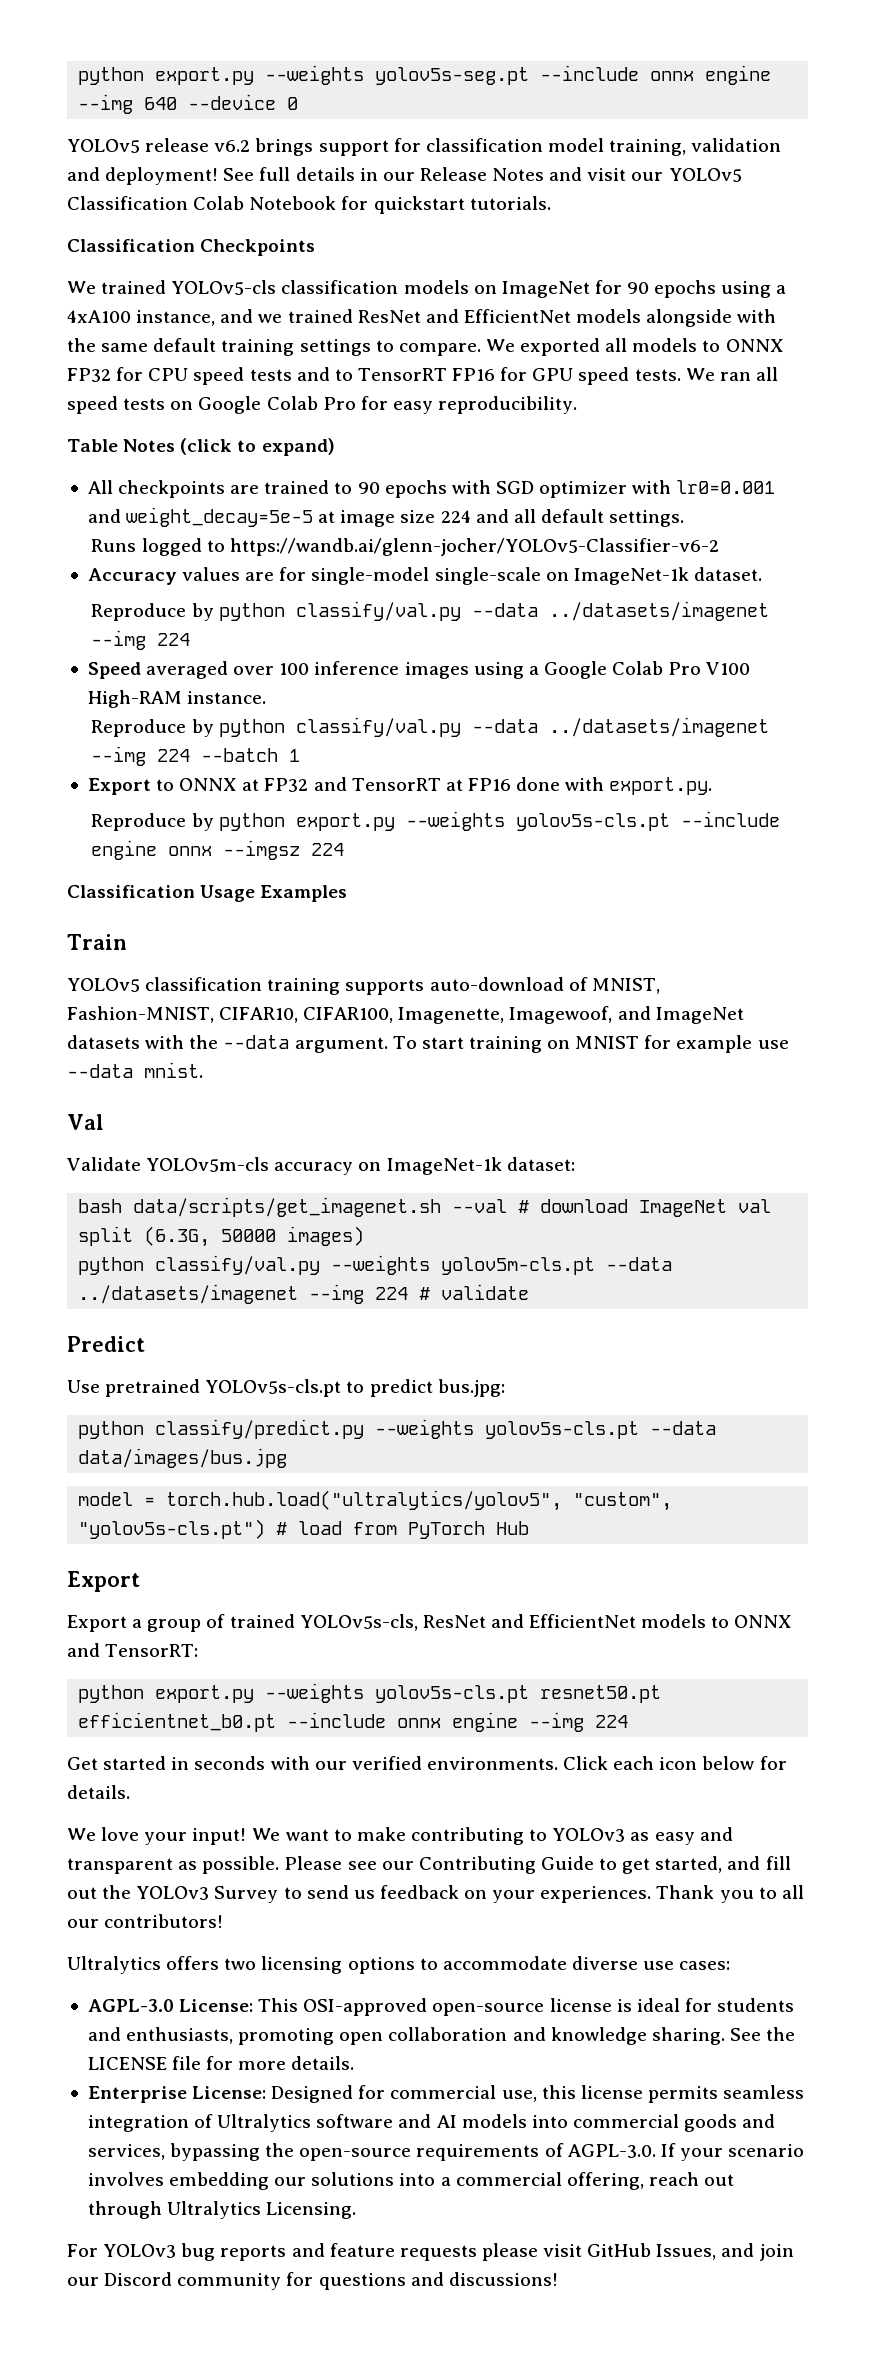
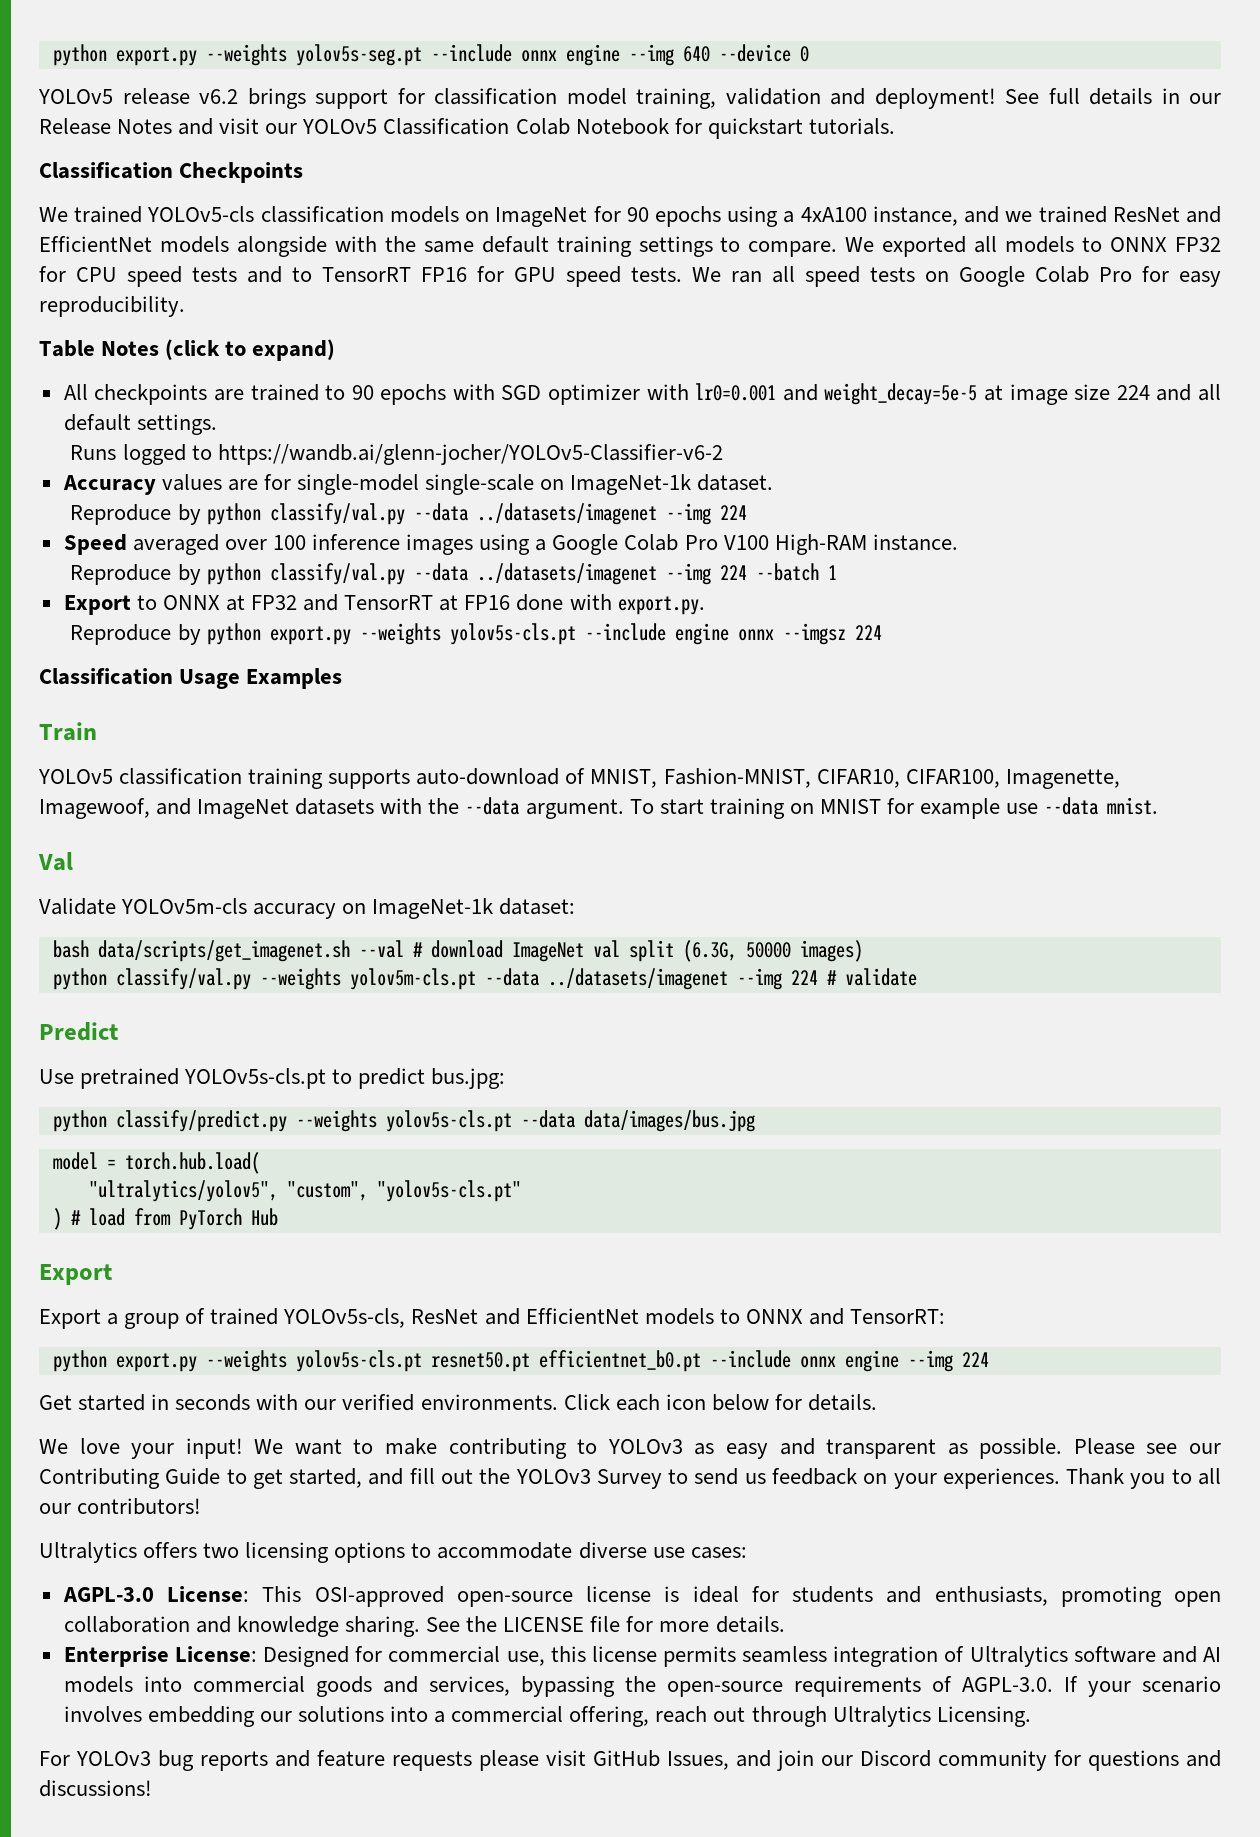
[166,1490,673,1511] [78,1519,266,1539] torch.hub.load("ultralytics/yolov5", "custom", "yolov5s-cls.pt") -> [124,1152,260,1174] [88,1180,521,1202] [52,1208,62,1230] torch.hub.load( // "ultralytics/yolov5", "custom", "yolov5s-cls.pt" // )

